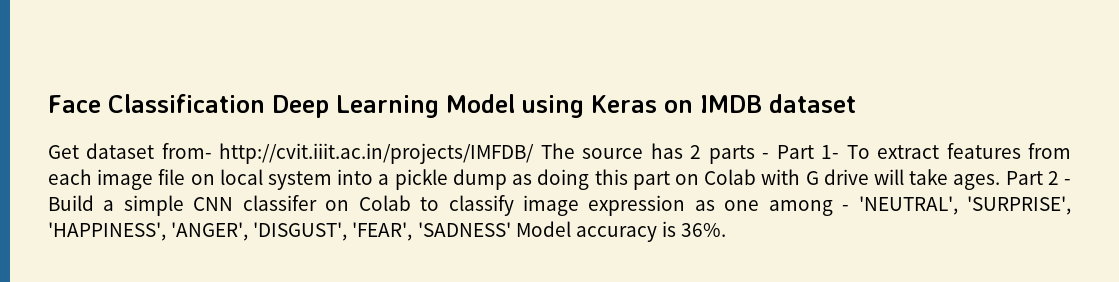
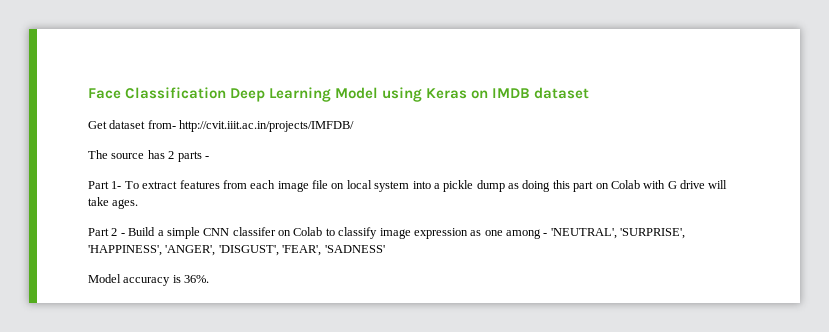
(535, 153) none -> (355, 126) //
(770, 156) none -> (209, 157) //
(1001, 182) none -> (139, 204) //
(511, 229) none -> (385, 249) //

